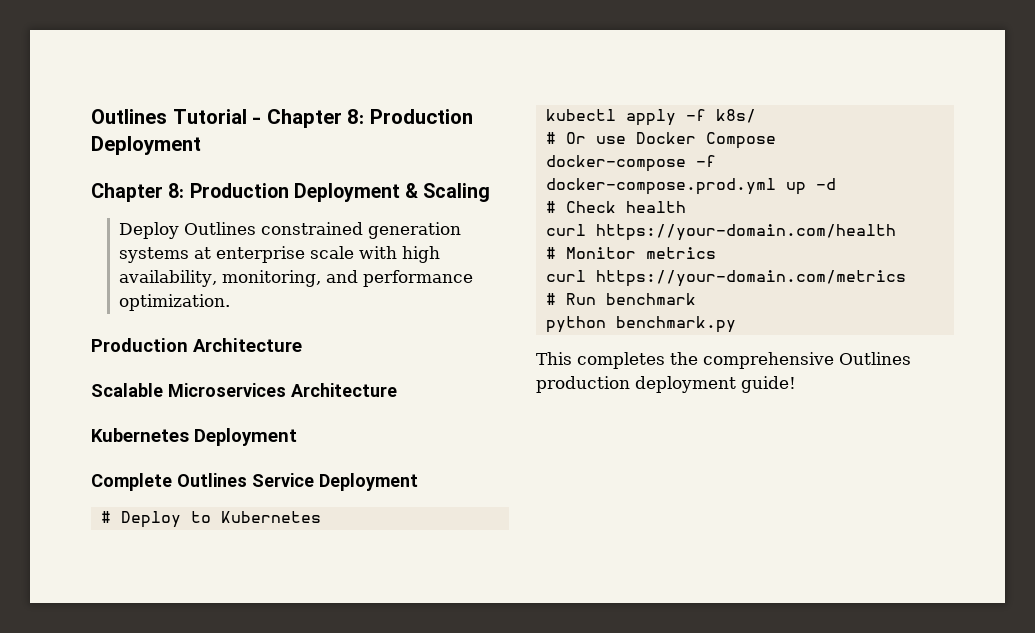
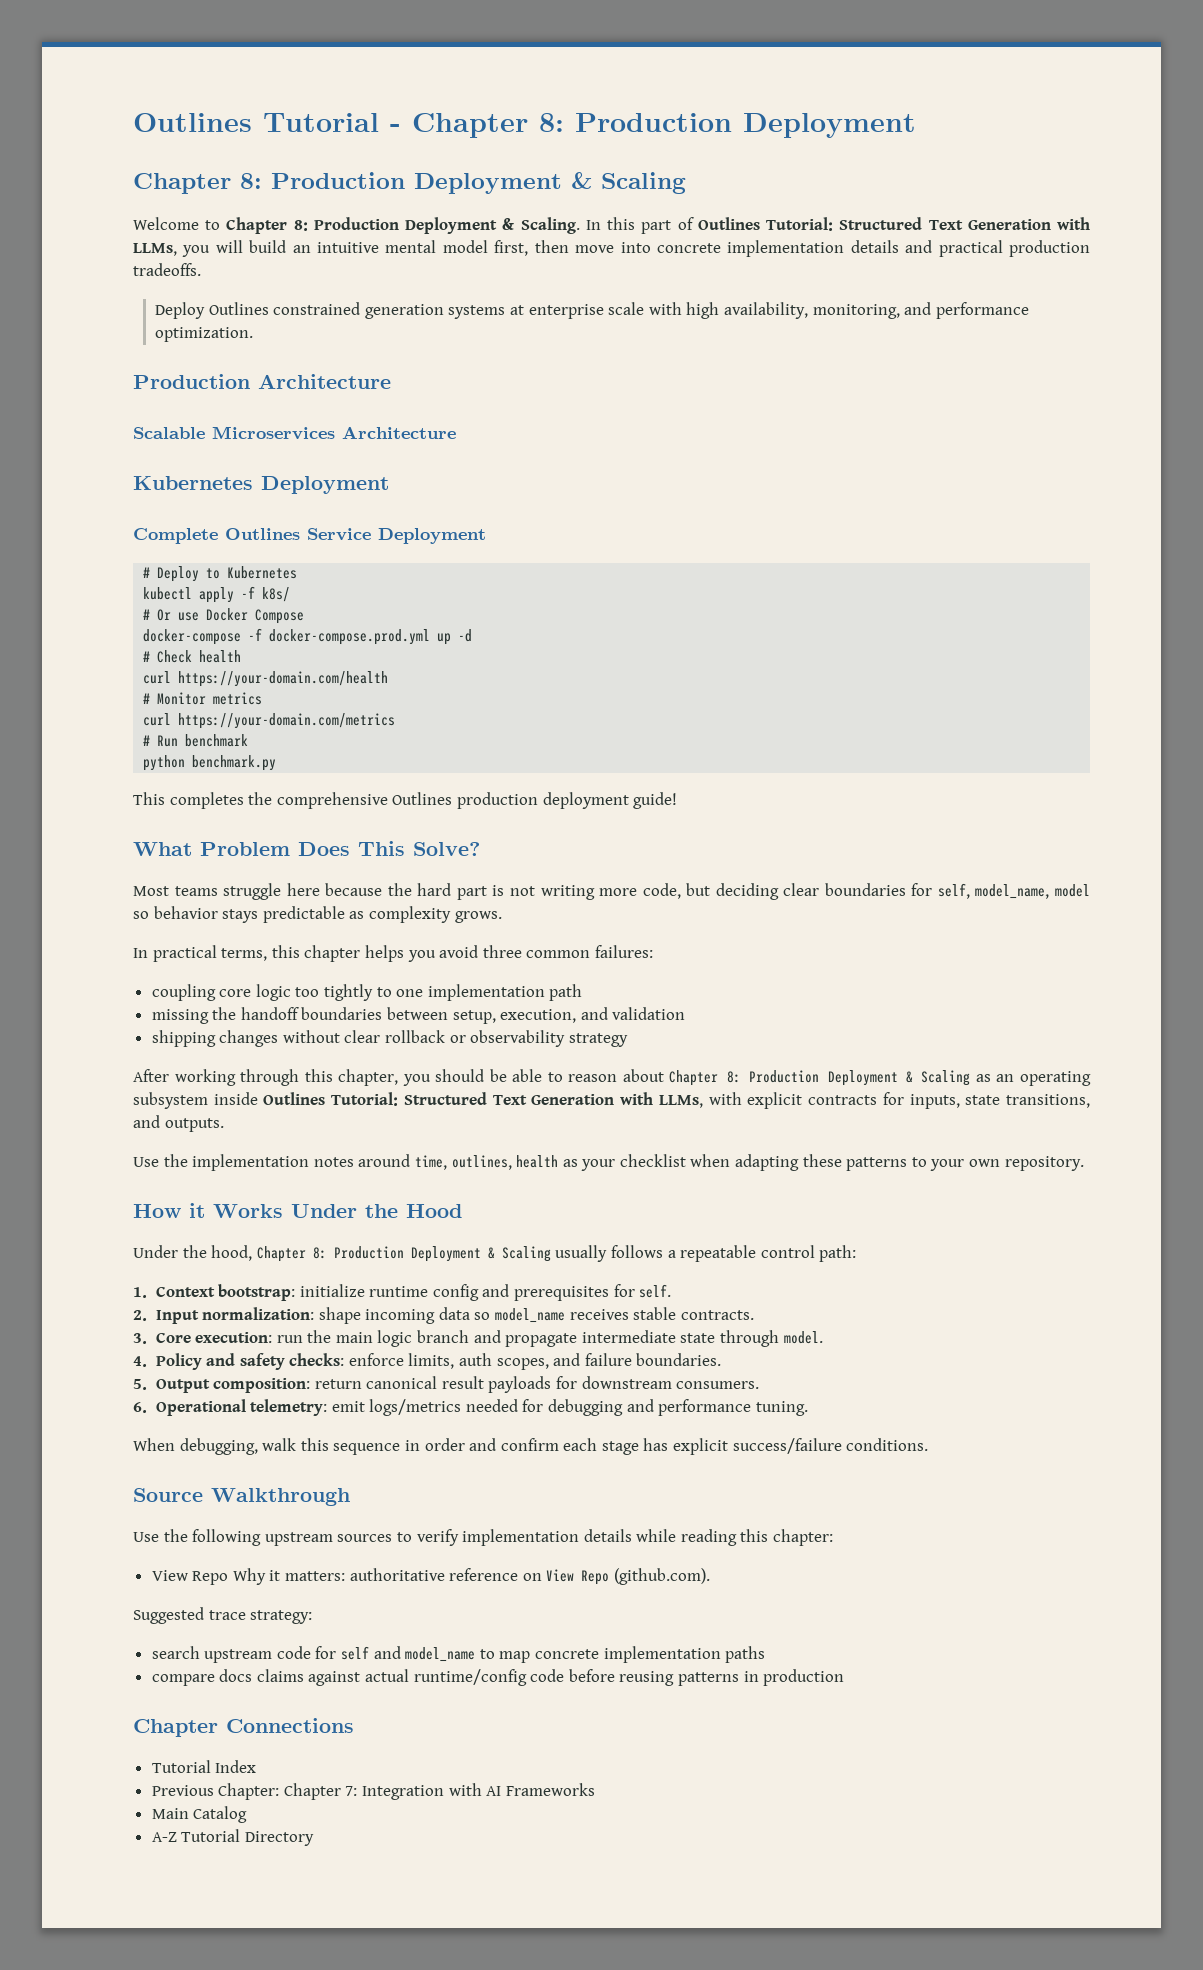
(491, 192) none -> [133,217,1090,234] [133,240,1090,257] [133,263,201,276] // Welcome to Chapter 8: Production Deployment & Scaling. In this part of Outlines Tutorial: Structured Text Generation with LLMs, you will build an intuitive mental model first, then move into concrete implementation details and practical production tradeoffs.
(796, 384) none -> [133,841,480,856] [133,883,1090,900] [133,906,502,923] [133,945,653,962] [151,984,583,1001] [151,1007,686,1024] [151,1030,628,1047] [133,1069,1091,1086] [133,1092,1091,1109] [133,1115,224,1132] [133,1154,1084,1171] [133,1203,462,1218] [133,1245,857,1262] [133,1284,672,1301] [133,1307,754,1324] [133,1330,823,1347] [133,1353,722,1370] [133,1376,760,1393] [133,1399,808,1416] [133,1438,929,1455] [133,1488,350,1506] [133,1529,834,1546] [151,1568,711,1585] [133,1607,313,1624] [151,1646,766,1663] [151,1669,845,1686] [133,1718,354,1737] [151,1760,257,1773] [151,1783,595,1800] [151,1806,248,1823] [151,1829,314,1846] // What Problem Does This Solve? // Most teams struggle here because the hard part is not writing more code, but deciding clear boundaries for self, model_name, model so behavior stays predictable as complexity grows. // In practical terms, this chapter helps you avoid three common failures: // coupling core logic too tightly to one implementation path // missing the handoff boundaries between setup, execution, and validation // shipping changes without clear rollback or observability strategy // After working through this chapter, you should be able to reason about Chapter 8: Production Deployment & Scaling as an operating subsystem inside Outlines Tutorial: Structured Text Generation with LLMs, with explicit contracts for inputs, state transitions, and outputs. // Use the implementation notes around time, outlines, health as your checklist when adapting these patterns to your own repository. // How it Works Under the Hood // Under the hood, Chapter 8: Production Deployment & Scaling usually follows a repeatable control path: // 1. Context bootstrap: initialize runtime config and prerequisites for self. // 2. Input normalization: shape incoming data so model_name receives stable contracts. // 3. Core execution: run the main logic branch and propagate intermediate state through model. // 4. Policy and safety checks: enforce limits, auth scopes, and failure boundaries. // 5. Output composition: return canonical result payloads for downstream consumers. // 6. Operational telemetry: emit logs/metrics needed for debugging and performance tuning. // When debugging, walk this sequence in order and confirm each stage has explicit success/failure conditions. // Source Walkthrough // Use the following upstream sources to verify implementation details while reading this chapter: // View Repo Why it matters: authoritative reference on View Repo (github.com). // Suggested trace strategy: // search upstream code for self and model_name to map concrete implementation paths // compare docs claims against actual runtime/config code before reusing patterns in production // Chapter Connections // Tutorial Index // Previous Chapter: Chapter 7: Integration with AI Frameworks // Main Catalog // A-Z Tutorial Directory

